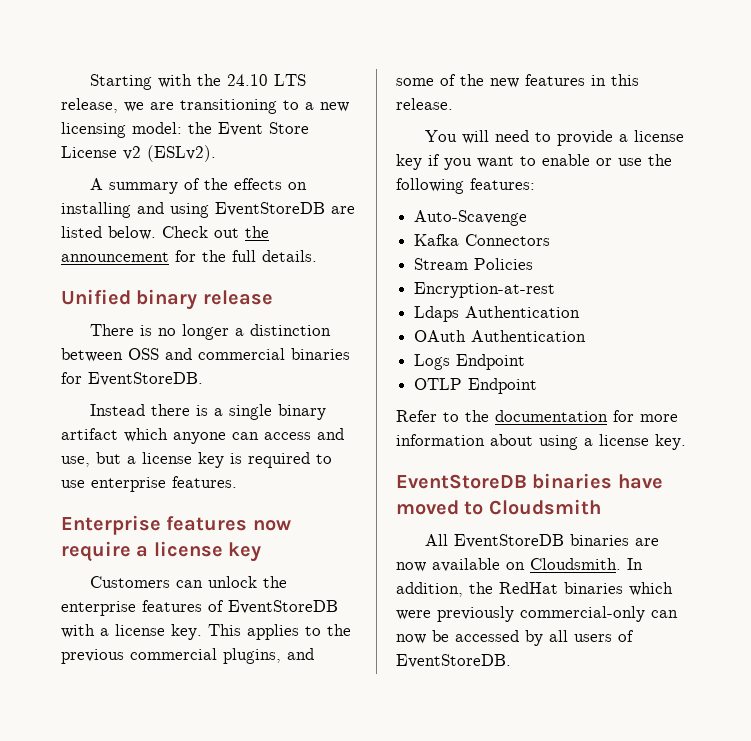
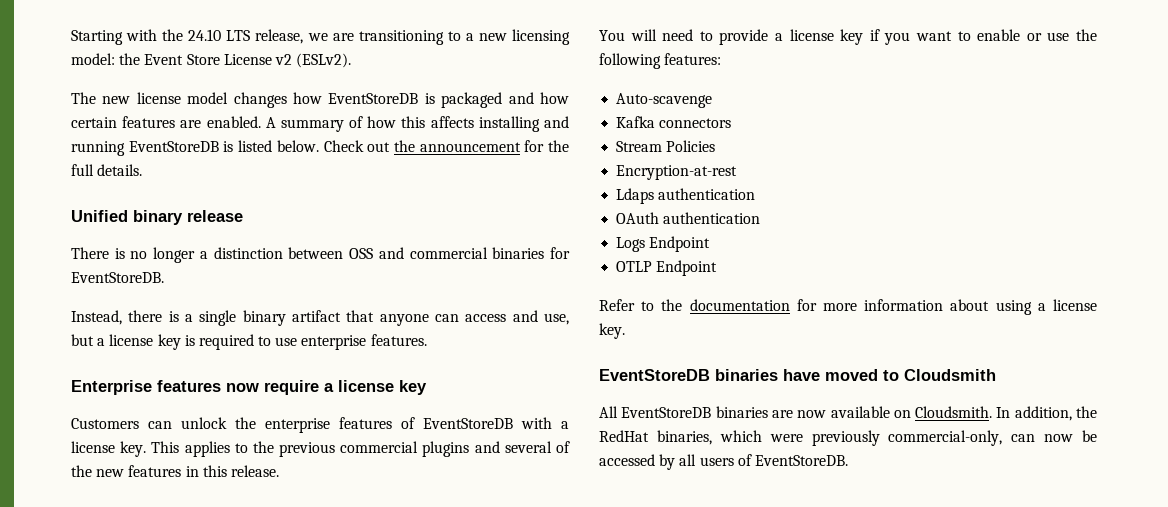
[90,178,308,194] [61,202,355,218] A summary of the effects on installing and using EventStoreDB are -> [71,92,569,108] [71,116,569,132] [71,141,234,156] The new license model changes how EventStoreDB is packaged and how certain features are enabled. A summary of how this affects installing and running EventStoreDB is
[90,404,146,416] Instead -> [71,310,122,325] Instead,
[124,428,168,442] which -> [346,310,375,322] that
[223,648,314,664] [396,78,434,86] plugins, and some -> [422,441,552,457] plugins and several
[414,210,528,226] Auto-Scavenge -> [616,93,713,108] Auto-scavenge
[465,234,551,246] Connectors -> [659,118,732,128] connectors
[465,306,581,318] Authentication -> [658,188,756,200] authentication
[471,330,587,342] Authentication -> [663,212,761,224] authentication
[564,582,623,594] binaries -> [656,430,712,445] binaries,
[520,606,645,622] commercial-only -> [888,430,1003,446] commercial-only,

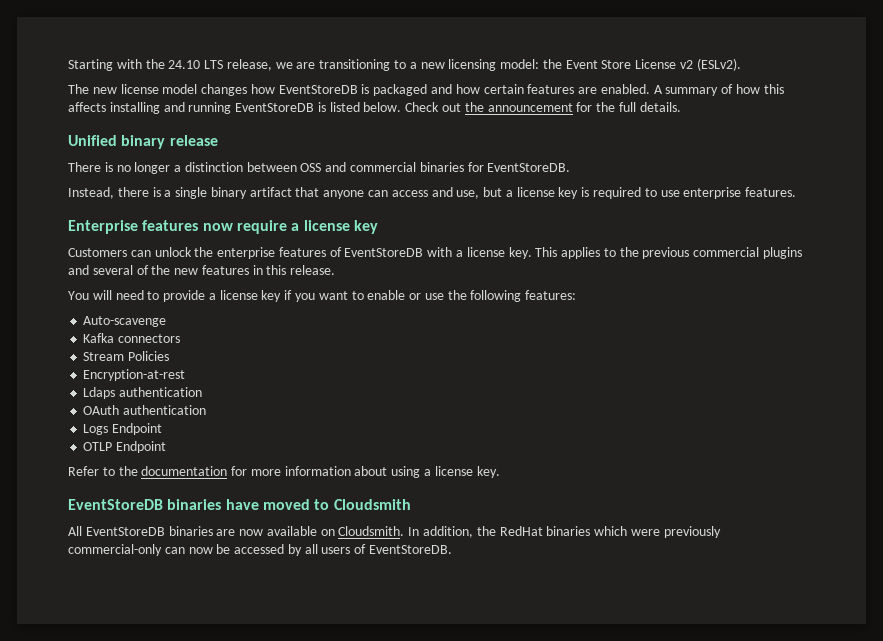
[656,430,712,445] binaries, -> [546,526,591,536] binaries
[888,430,1003,446] commercial-only, -> [68,544,162,556] commercial-only

